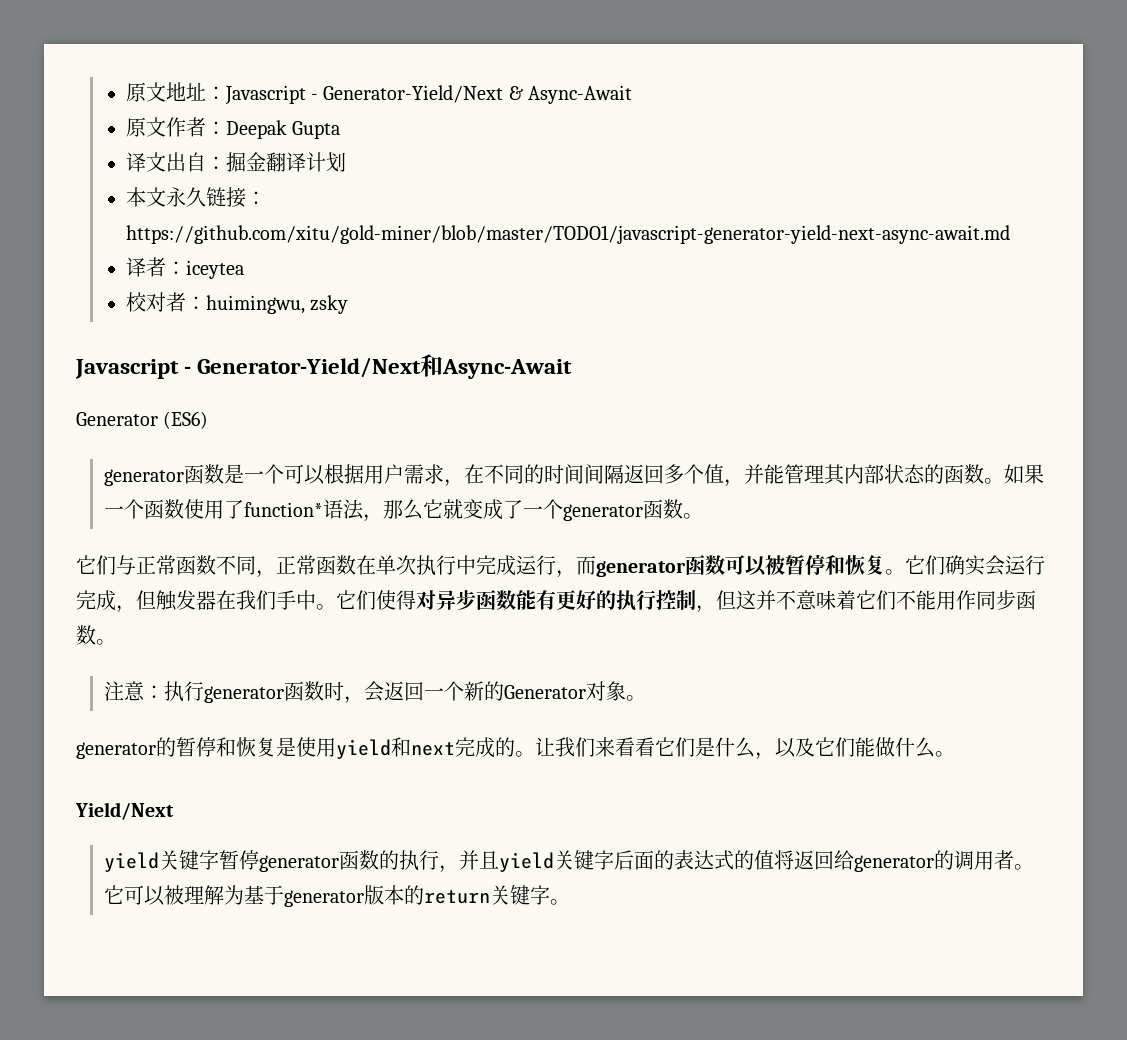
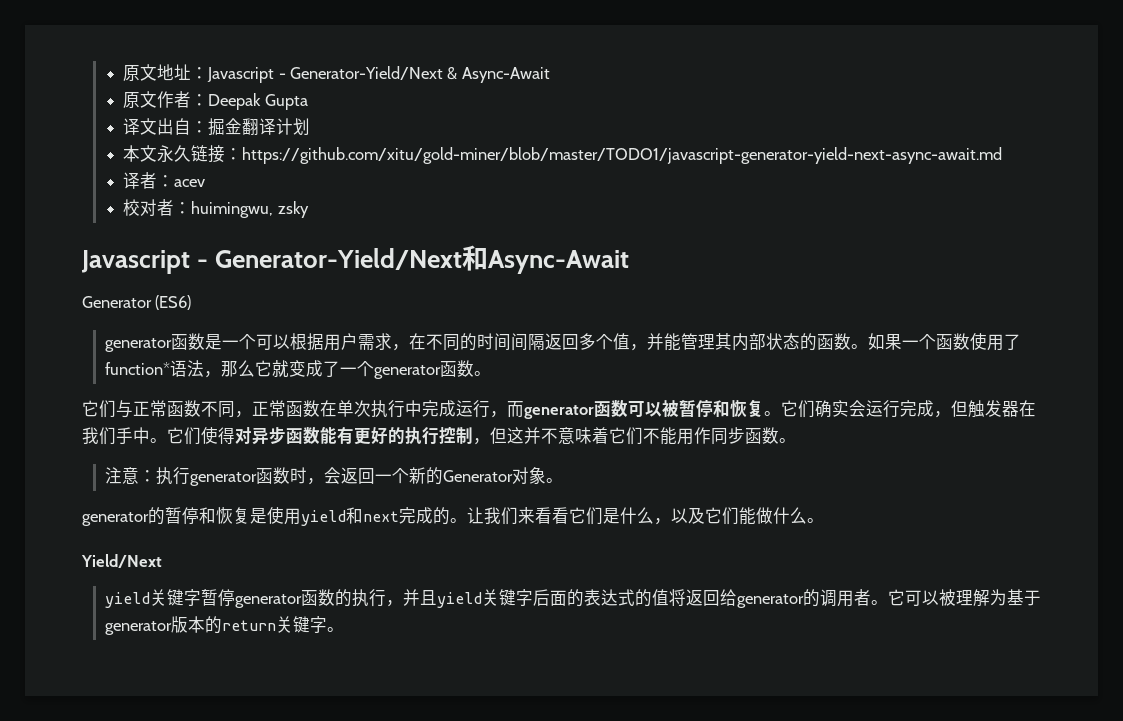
[185,260,244,279] iceytea -> [174,179,206,187] acev

